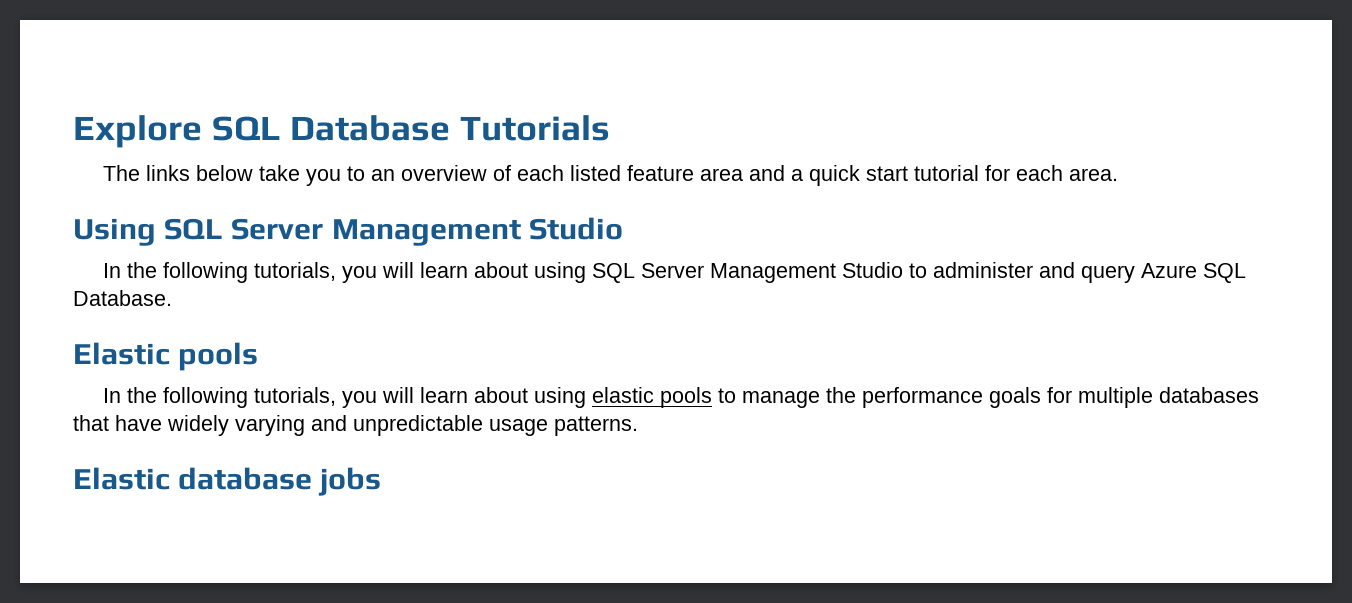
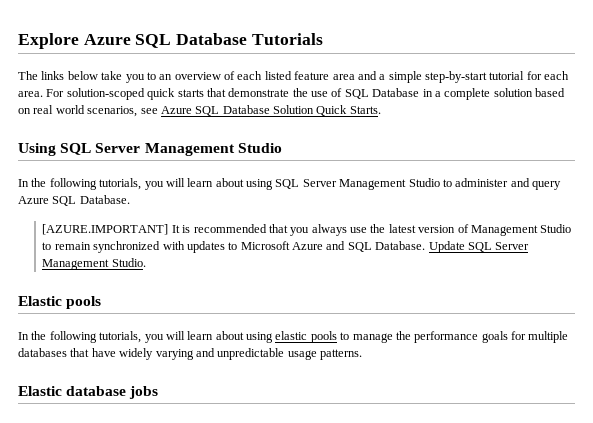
(202, 131) none -> [83,34,131,45] Azure
[808,165,908,186] quick start -> [388,71,487,83] simple step-by-start
(1118, 174) none -> [46,88,565,100] [18,105,381,117] For solution-scoped quick starts that demonstrate the use of SQL Database in a complete solution based on real world scenarios, see Azure SQL Database Solution Quick Starts.
(172, 298) none -> [42,224,572,236] [42,241,530,253] [42,258,146,270] // [AZURE.IMPORTANT] It is recommended that you always use the latest version of Management Studio to remain synchronized with updates to Microsoft Azure and SQL Database. Update SQL Server Management Studio.

